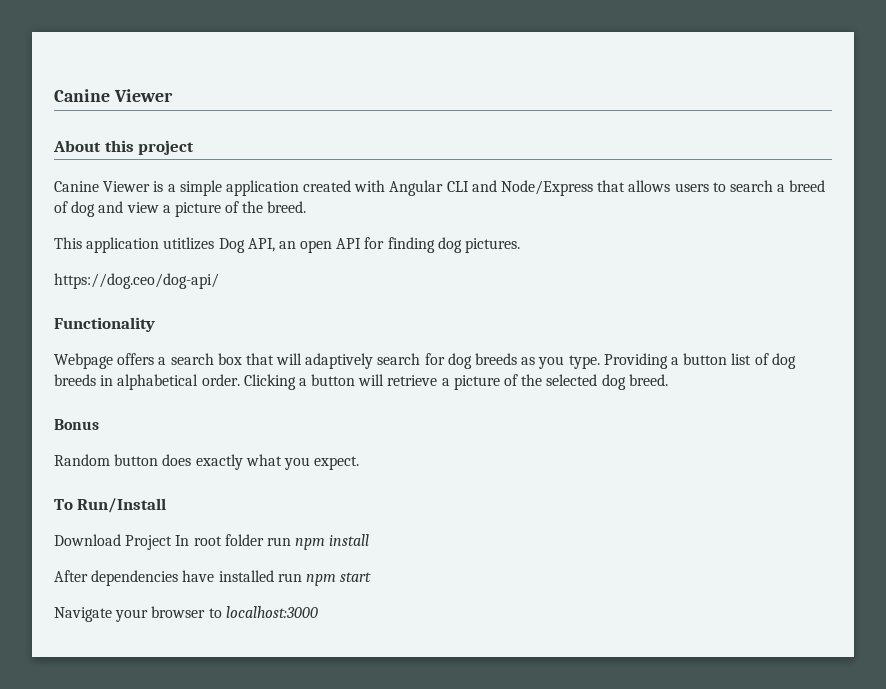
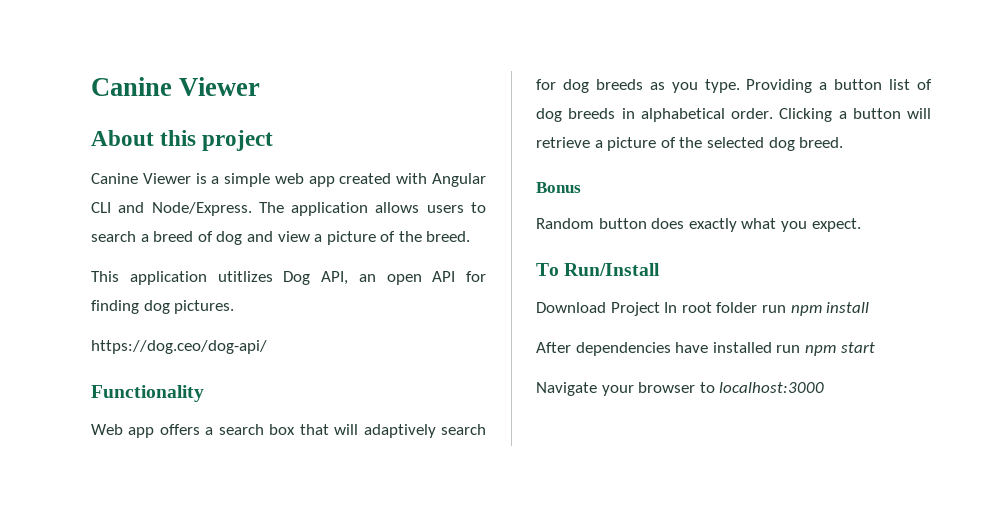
[225,180,299,196] application -> [274,173,335,187] web app
[501,180,626,196] Node/Express that -> [151,202,369,216] Node/Express. The application
[54,353,113,369] Webpage -> [91,424,155,438] Web app

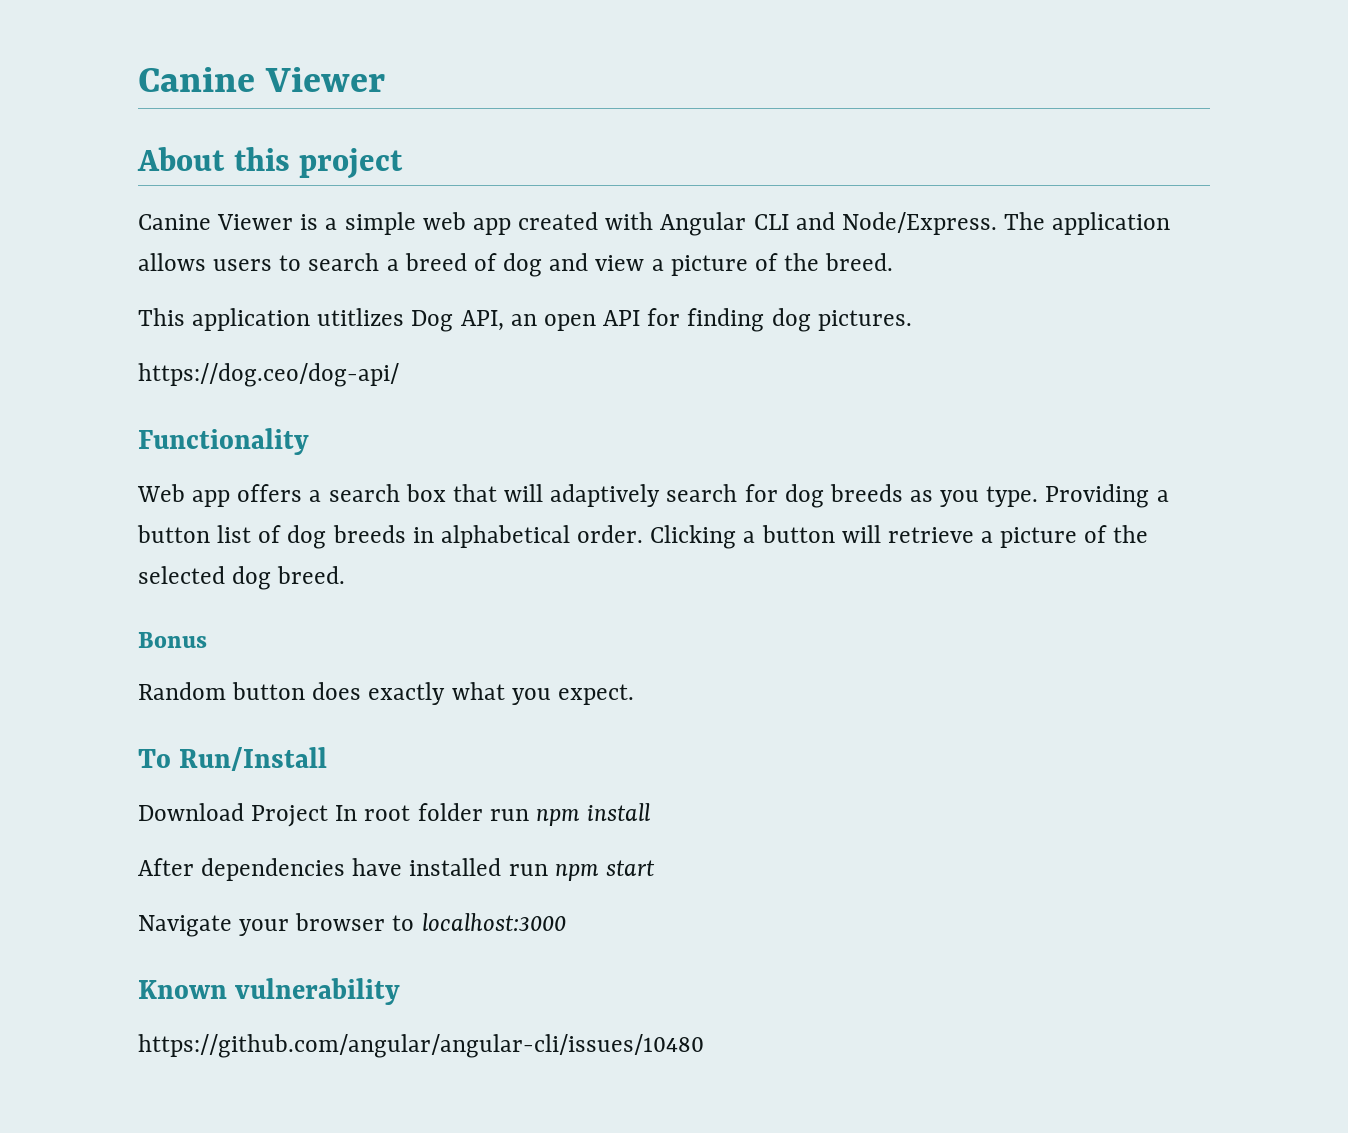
(825, 387) none -> [138,978,401,1005] [138,1034,704,1058] // Known vulnerability // https://github.com/angular/angular-cli/issues/10480

